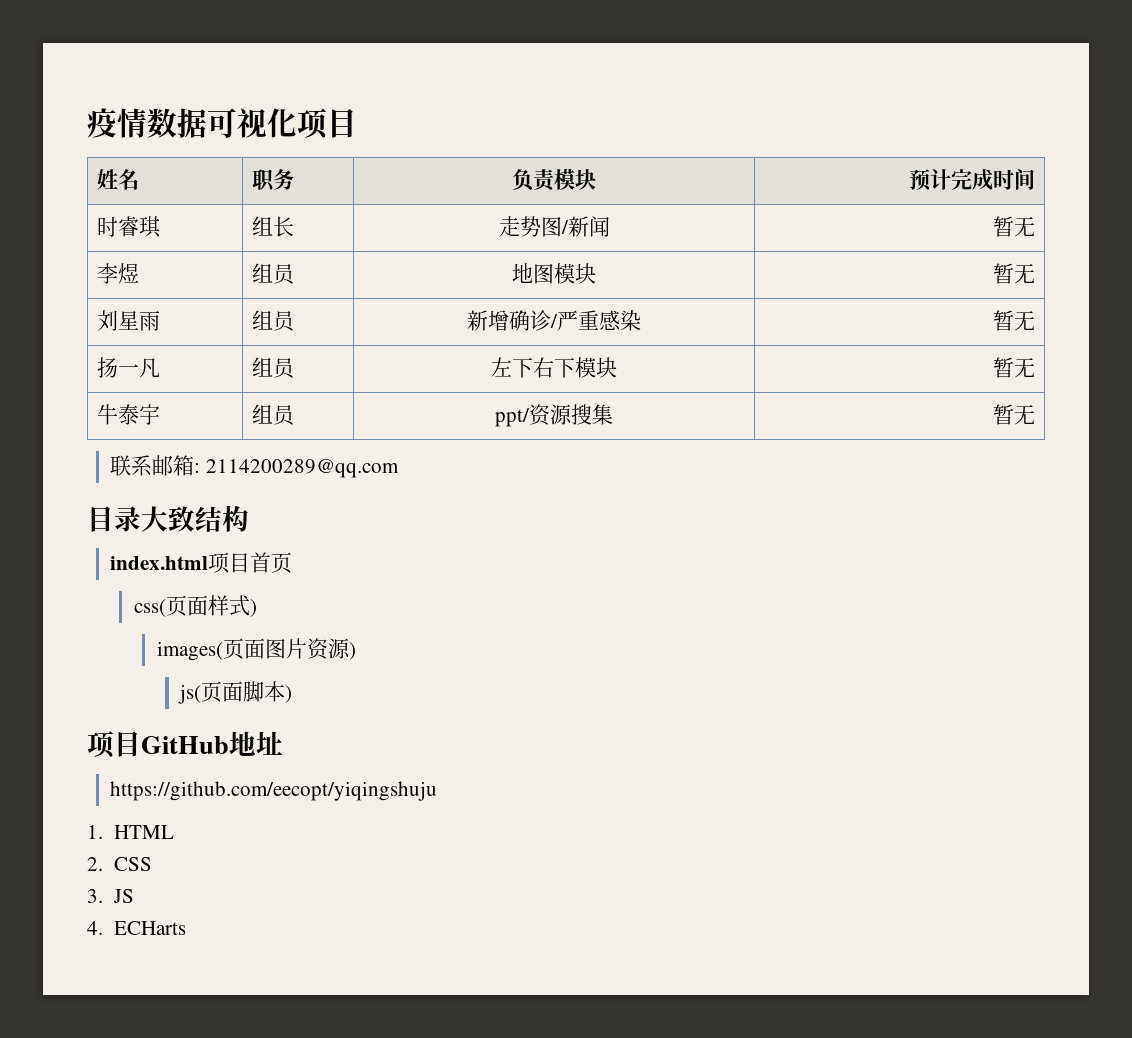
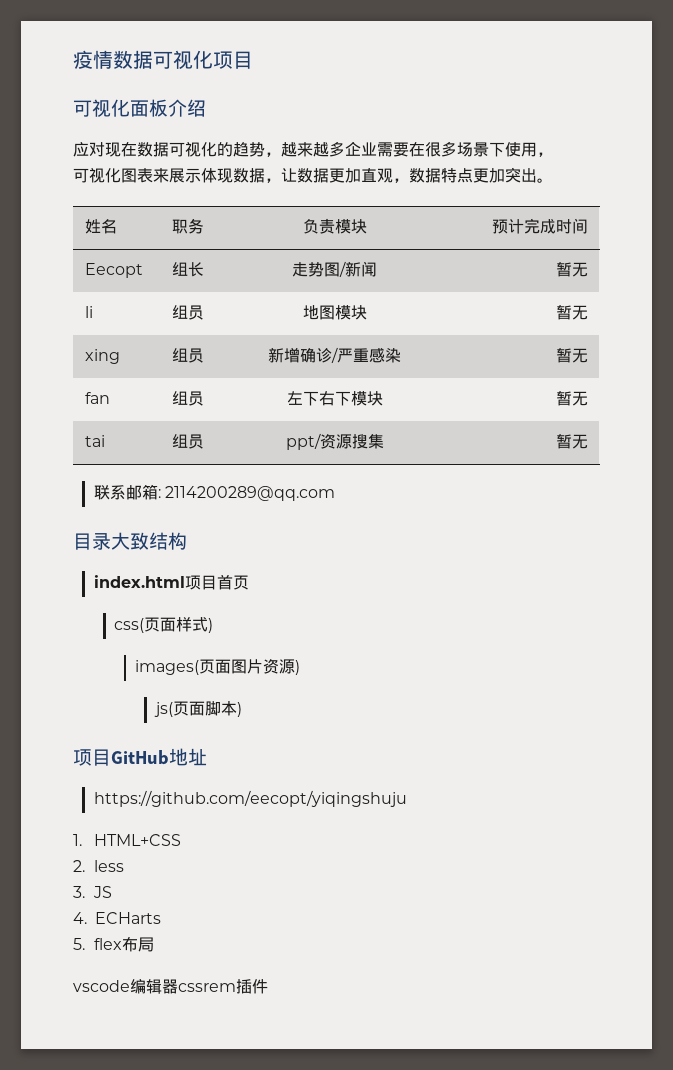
(357, 123) none -> [73,99,206,117] [73,141,553,157] [73,167,553,183] // 可视化面板介绍 // 应对现在数据可视化的趋势，越来越多企业需要在很多场景下使用， // 可视化图表来展示体现数据，让数据更加直观，数据特点更加突出。
[96,216,161,238] 时睿琪 -> [85,263,144,278] Eecopt
[96,263,139,284] 李煜 -> [85,306,94,318] li
[96,310,160,331] 刘星雨 -> [85,349,121,364] xing
[96,357,160,378] 扬一凡 -> [85,392,111,404] fan
[96,404,160,425] 牛泰宇 -> [85,435,106,447] tai
[113,825,174,839] HTML -> [93,834,181,846] HTML+CSS
[113,857,152,871] CSS -> [93,860,124,872] less
(186, 928) none -> [73,936,154,952] [73,979,268,994] // 5. flex布局 // vscode编辑器cssrem插件

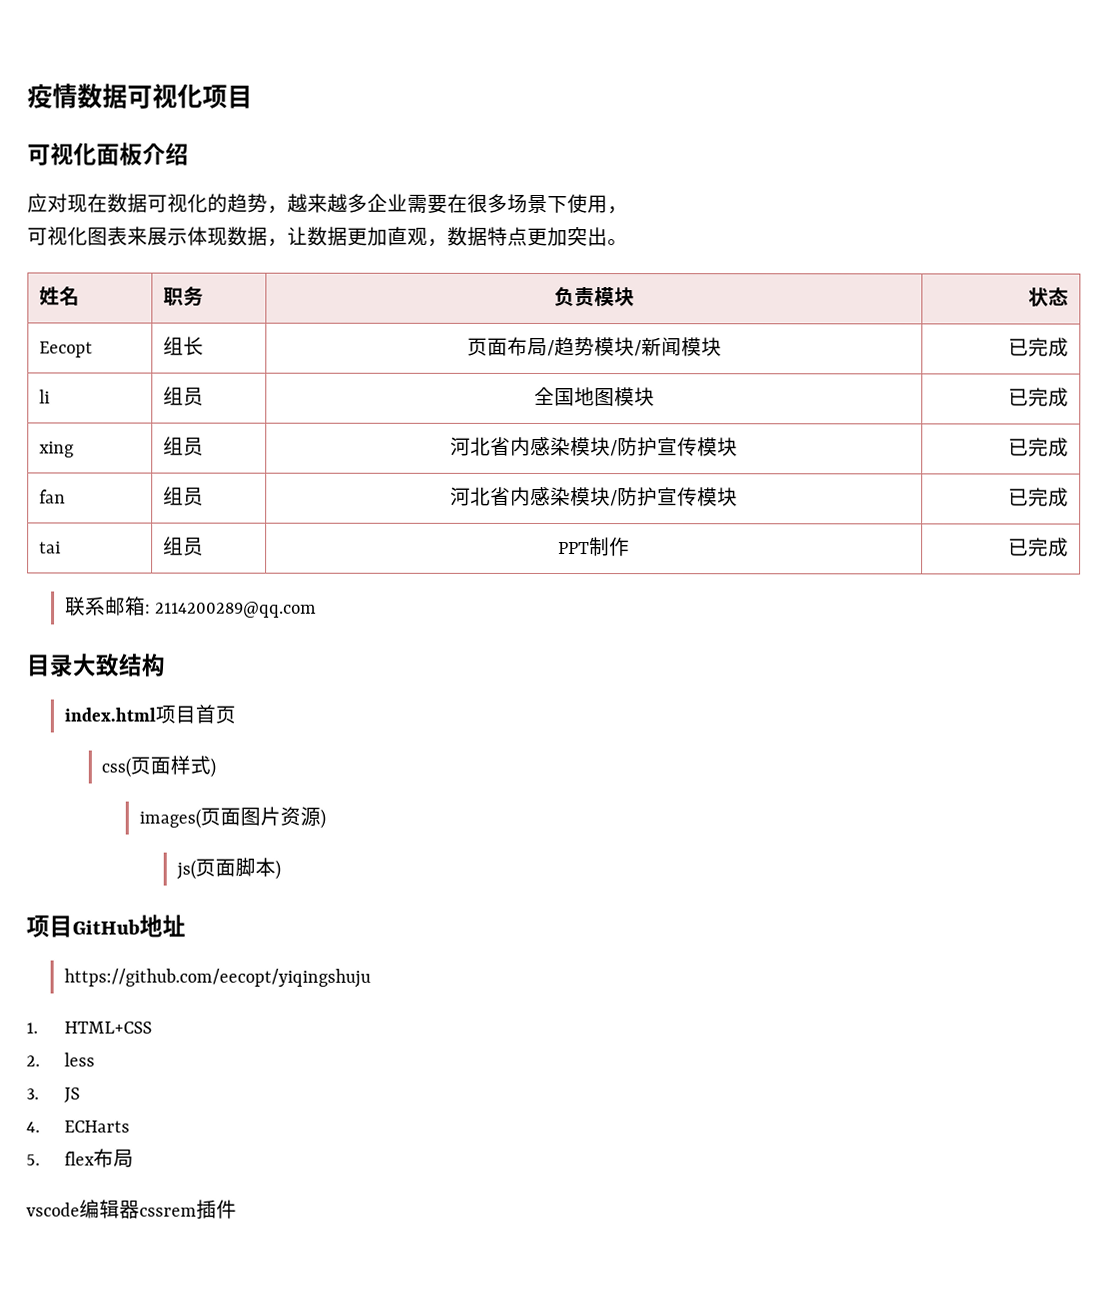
[491,218,588,234] 预计完成时间 -> [1028,286,1070,307] 状态
[292,262,340,277] 走势图 -> [466,336,635,357] 页面布局/趋势模块
[555,262,588,277] | 暂无 -> [680,337,722,357] [1008,337,1070,357] 模块 | 已完成
(205, 312) none -> [533,386,575,407] 全国
[555,305,588,320] 暂无 -> [1008,387,1070,407] 已完成
[268,347,401,363] [555,348,588,363] [85,392,111,404] [172,391,205,406] [286,391,383,406] [555,391,588,406] 新增确诊/严重感染 | 暂无 // fan | 组员 | 左下右下模块 | 暂无 -> [450,436,738,457] [1008,437,1070,457] [38,489,66,504] [162,486,204,506] [450,486,738,507] [1008,487,1070,507] 河北省内感染模块/防护宣传模块 | 已完成 // fan | 组员 | 河北省内感染模块/防护宣传模块 | 已完成
[285,433,384,450] [555,434,588,449] ppt/资源搜集 | 暂无 -> [557,537,630,557] [1008,537,1070,557] PPT制作 | 已完成

